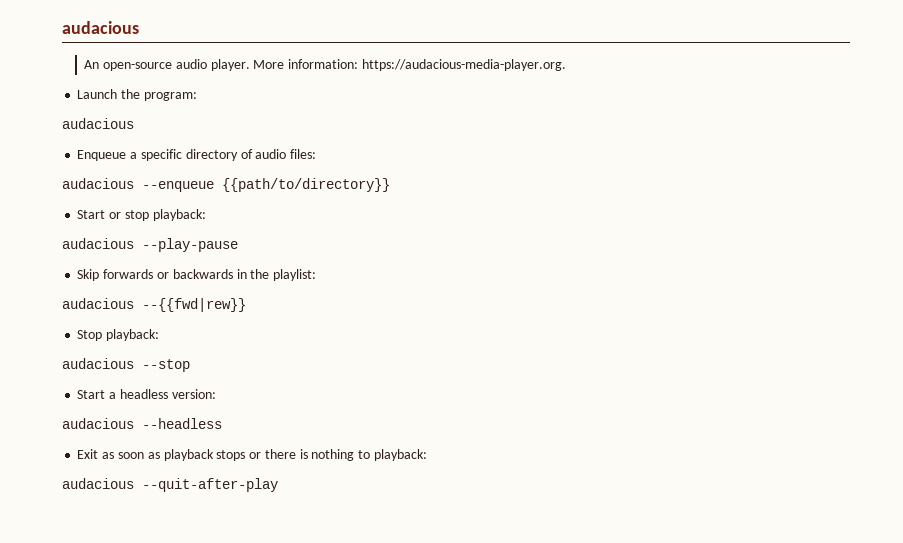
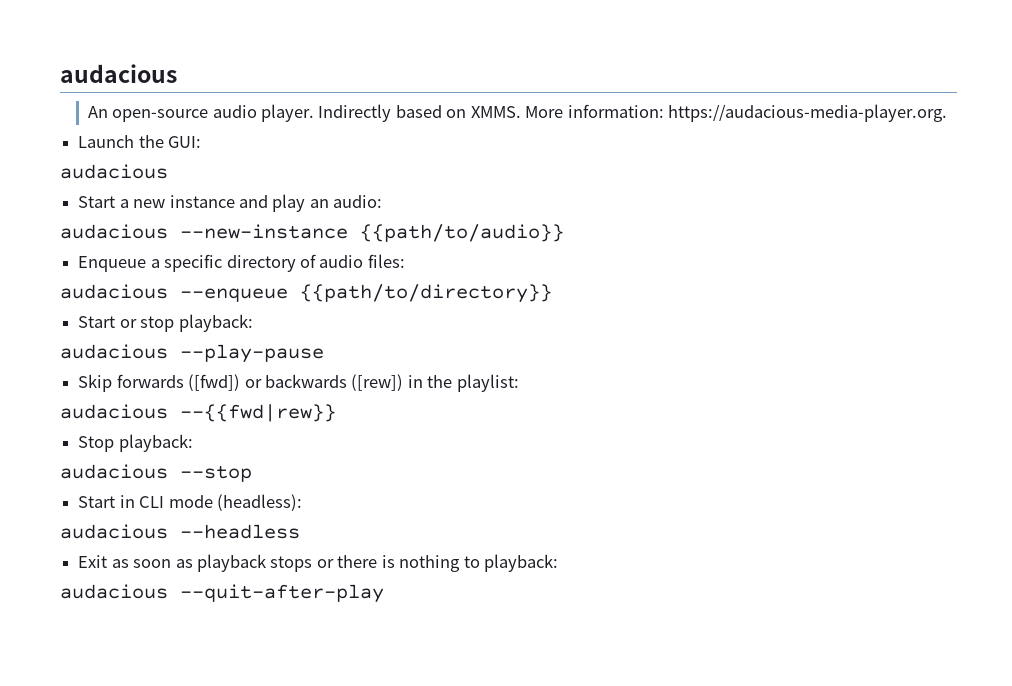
(250, 65) none -> [318,104,521,122] Indirectly based on XMMS.
[143,92,197,101] [62,118,134,129] program: // audacious -> [168,136,202,148] [60,164,168,179] [78,194,383,212] [60,224,564,242] GUI: // audacious // Start a new instance and play an audio: // audacious --new-instance {{path/to/audio}}
(154, 274) none -> [188,374,241,391] ([fwd])
(233, 274) none -> [351,374,404,391] ([rew])
[109,389,216,399] a headless version: -> [119,494,302,511] in CLI mode (headless):

